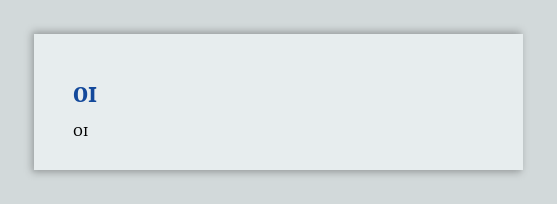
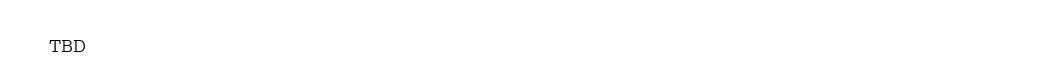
[73,87,97,102] [73,127,88,136] OI // OI -> [49,40,86,52] TBD

